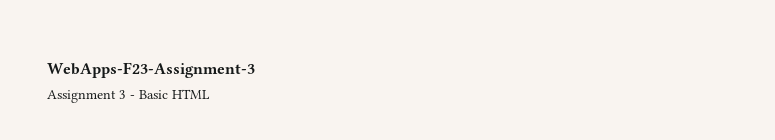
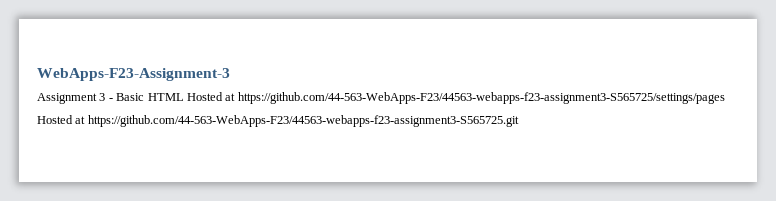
(210, 94) none -> [186,92,725,104] [37,115,519,127] Hosted at https://github.com/44-563-WebApps-F23/44563-webapps-f23-assignment3-S565725/settings/pages // Hosted at https://github.com/44-563-WebApps-F23/44563-webapps-f23-assignment3-S565725.git

